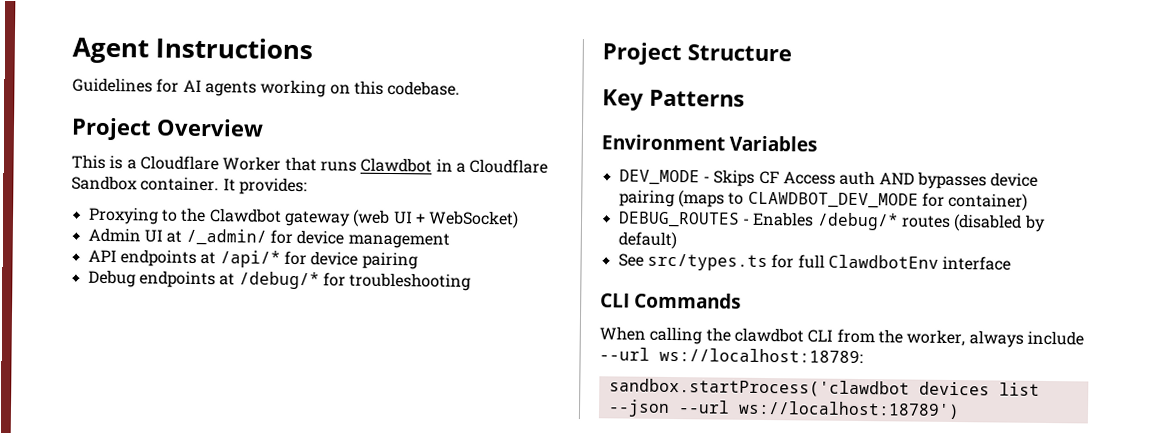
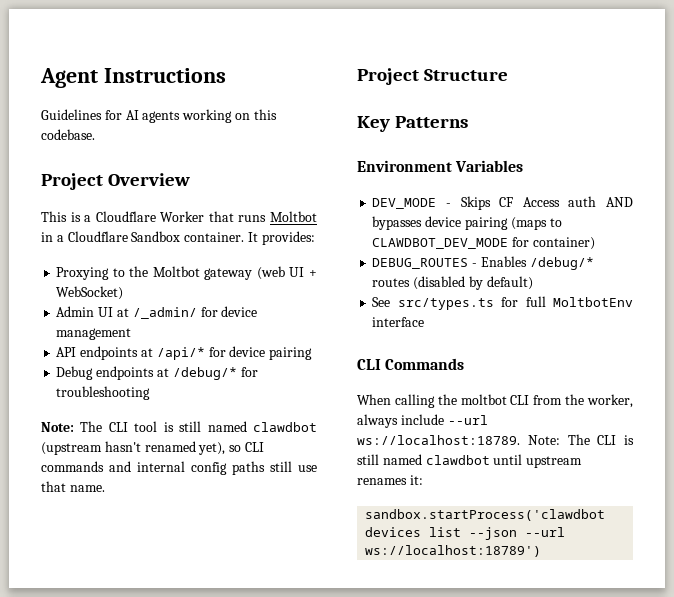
[360,157,433,173] Clawdbot -> [269,211,317,222] Moltbot
[208,208,282,223] Clawdbot -> [152,266,200,277] Moltbot
(472, 281) none -> [41,421,317,432] [41,441,264,455] [41,461,317,475] [41,481,105,492] // Note: The CLI tool is still named clawdbot (upstream hasn't renamed yet), so CLI commands and internal config paths still use that name.
[827,254,939,269] ClawdbotEnv -> [553,297,633,307] MoltbotEnv
[733,327,804,343] clawdbot -> [460,394,507,405] moltbot
[659,347,863,364] ws://localhost:18789: -> [357,434,634,445] [357,454,583,468] [357,475,423,485] ws://localhost:18789. Note: The CLI is still named clawdbot until upstream renames it:

